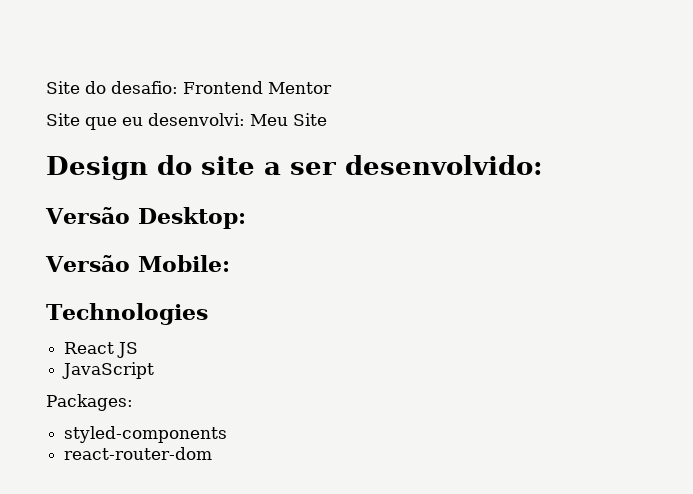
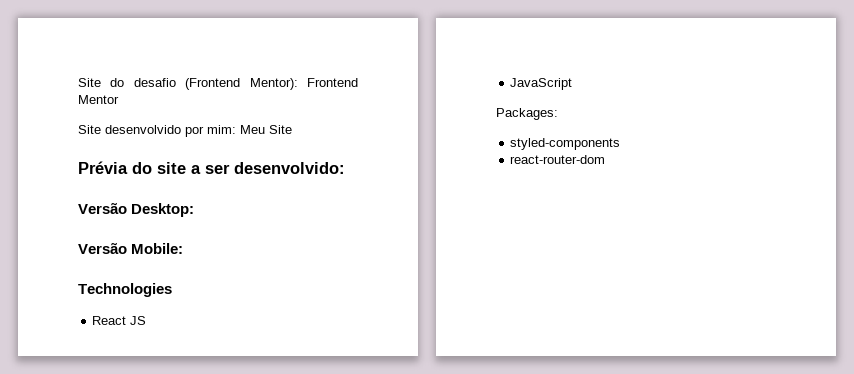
[111,81,178,94] desafio: -> [133,78,298,90] desafio (Frontend Mentor):
[85,113,245,130] que eu desenvolvi: -> [105,125,236,137] desenvolvido por mim:
[46,156,148,180] Design -> [78,161,128,174] Prévia

